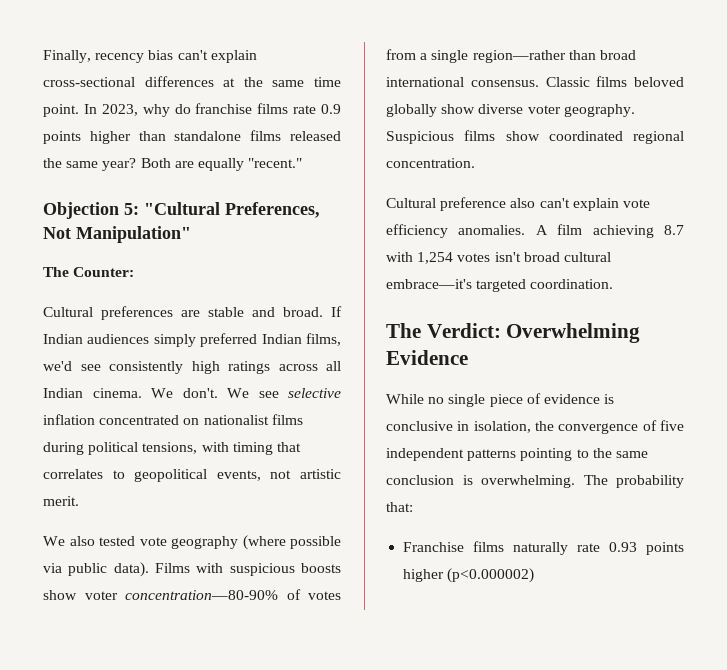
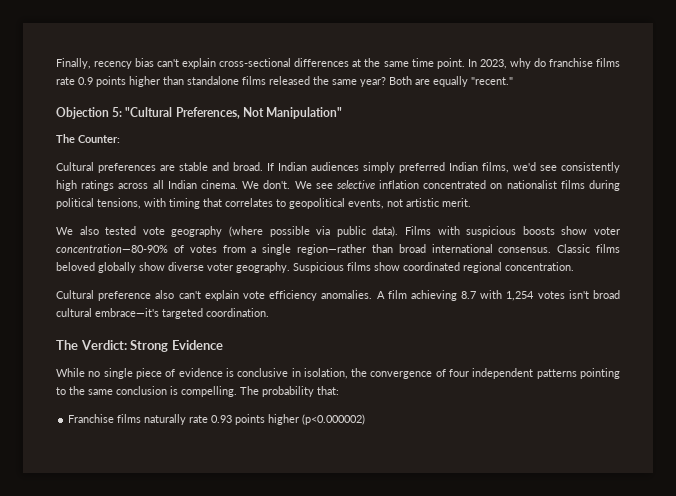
[506,323,641,343] Overwhelming -> [130,340,169,352] Strong
[660,420,684,431] five -> [449,369,470,377] four
[481,475,575,488] overwhelming. -> [181,386,237,397] compelling.

